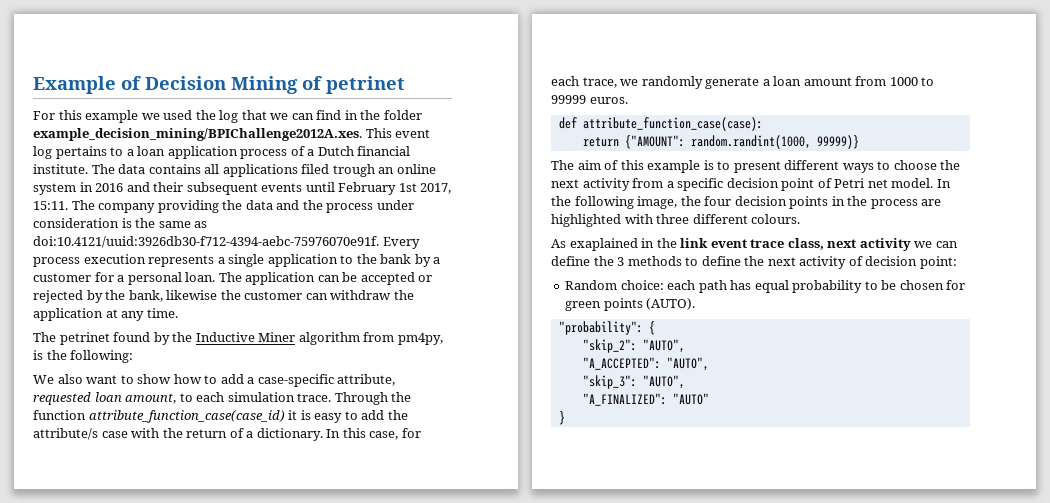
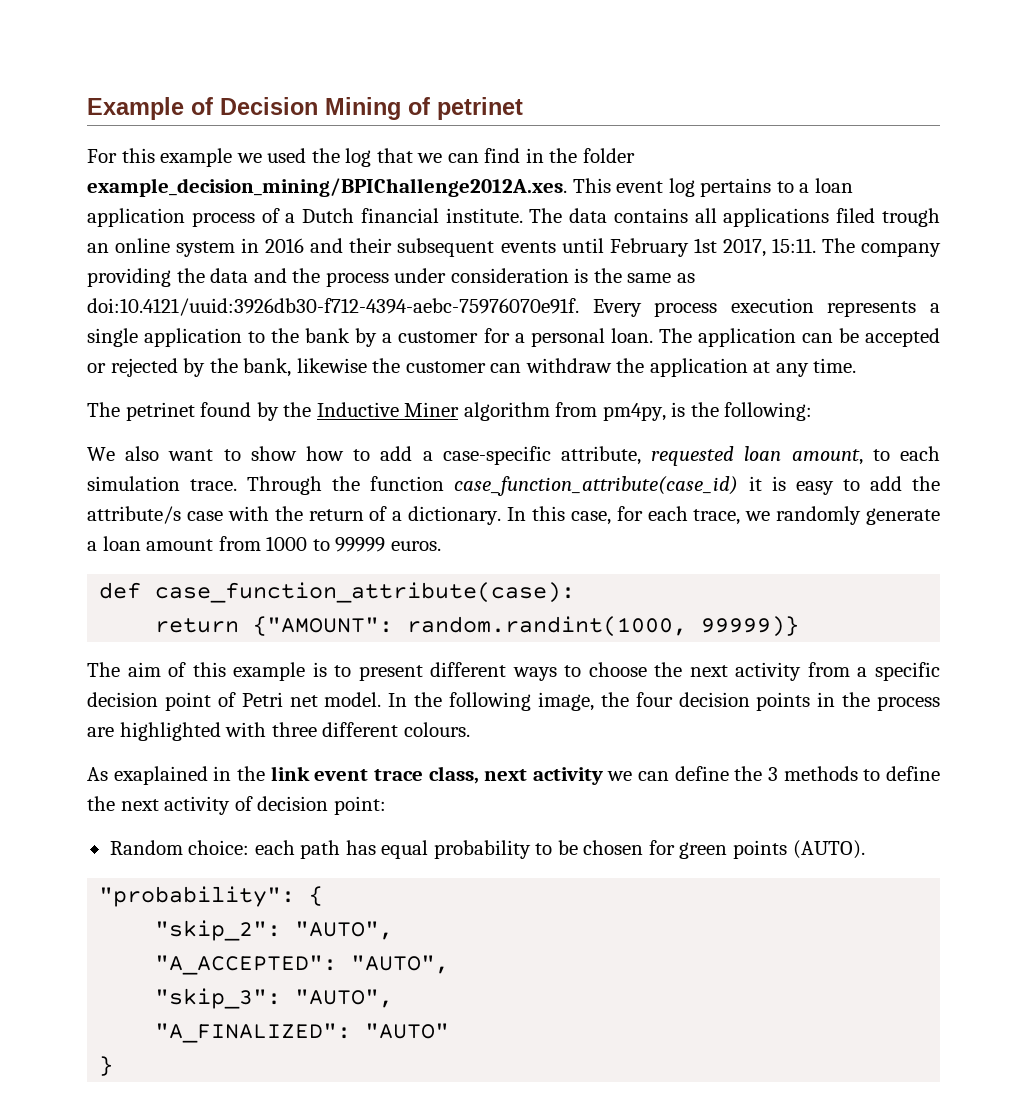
[88,410,285,423] attribute_function_case(case_id) -> [454,476,739,496] case_function_attribute(case_id)
[582,117,763,131] attribute_function_case(case): -> [155,582,576,603] case_function_attribute(case):

